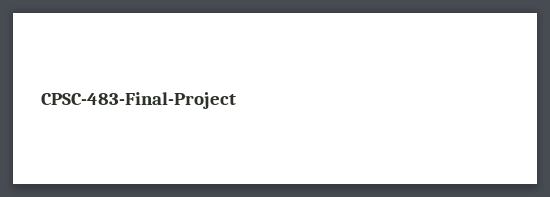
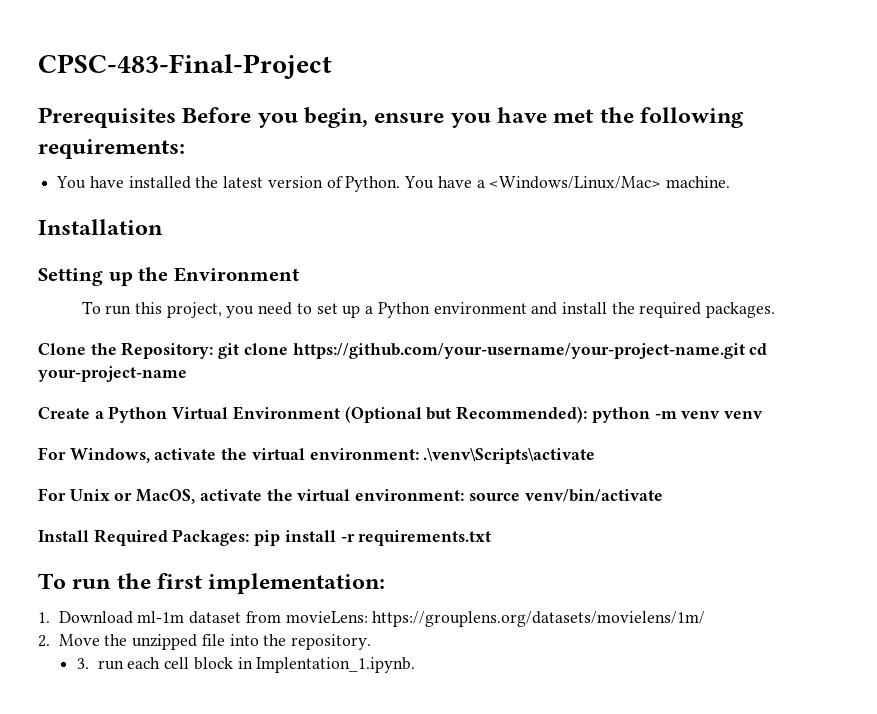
(236, 100) none -> [38,107,744,128] [38,139,185,159] [56,176,730,192] [38,219,163,235] [38,267,299,286] [81,301,776,318] [38,342,768,359] [38,366,187,382] [38,406,763,423] [38,447,596,464] [38,488,663,504] [38,529,492,546] [38,573,386,594] [38,611,706,627] [38,634,372,650] [76,657,416,673] // Prerequisites Before you begin, ensure you have met the following requirements: // You have installed the latest version of Python. You have a <Windows/Linux/Mac> machine. // Installation // Setting up the Environment // To run this project, you need to set up a Python environment and install the required packages. // Clone the Repository: git clone https://github.com/your-username/your-project-name.git cd your-project-name // Create a Python Virtual Environment (Optional but Recommended): python -m venv venv // For Windows, activate the virtual environment: .\venv\Scripts\activate // For Unix or MacOS, activate the virtual environment: source venv/bin/activate // Install Required Packages: pip install -r requirements.txt // To run the first implementation: // 1. Download ml-1m dataset from movieLens: https://grouplens.org/datasets/movielens/1m/ // 2. Move the unzipped file into the repository. // 3. run each cell block in Implentation_1.ipynb.

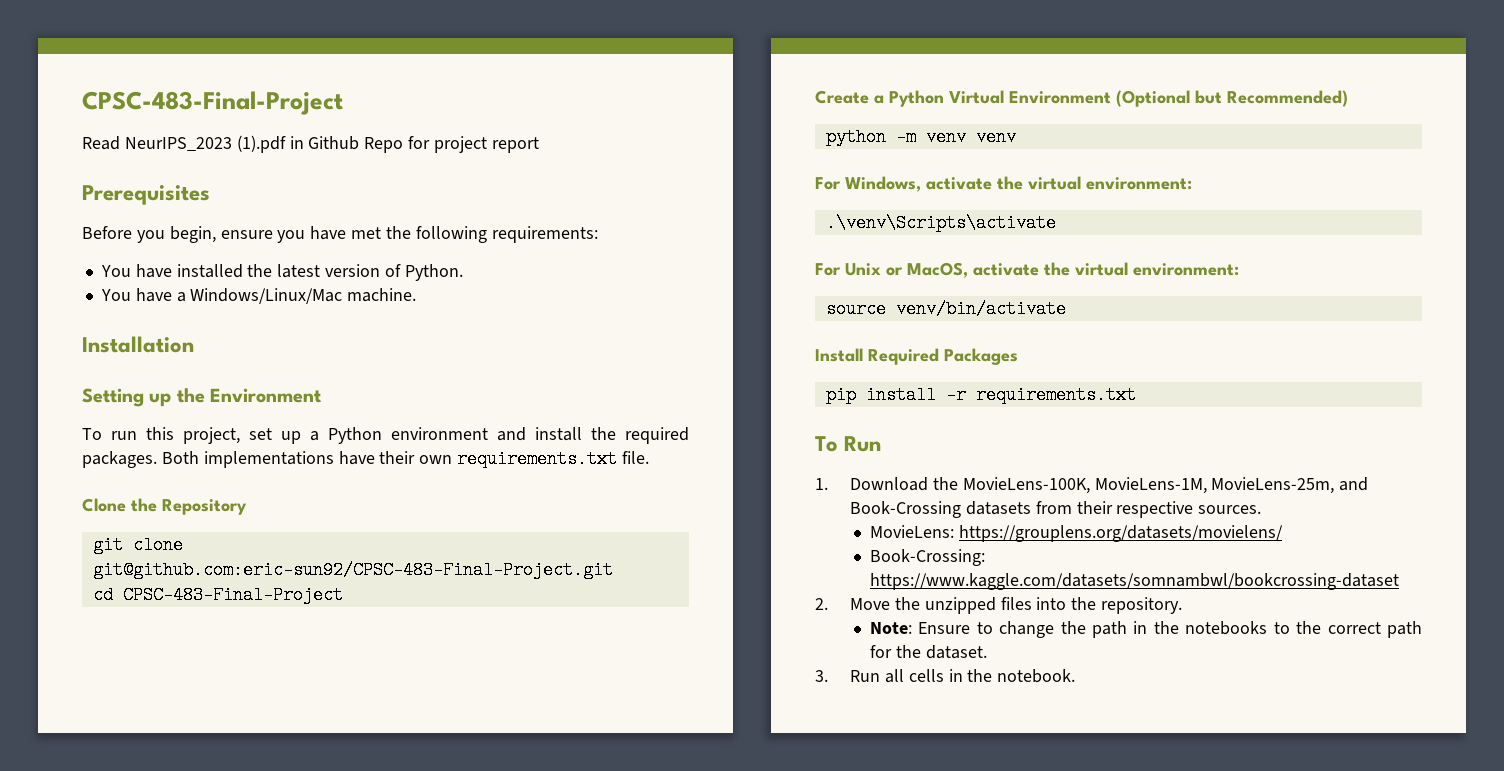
[38,54,332,79] CPSC-483-Final-Project -> [82,91,343,115] [82,135,539,153] CPSC-483-Final-Project // Read NeurIPS_2023 (1).pdf in Github Repo for project report
(176, 117) none -> (210, 195) //
(401, 184) none -> (463, 272) //
[489,176,662,189] <Windows/Linux/Mac> -> [190,288,343,304] Windows/Linux/Mac
[226,302,312,318] you need to -> (240, 435) none
(776, 310) none -> [161,450,650,468] Both implementations have their own requirements.txt file.
[121,342,214,359] Repository: -> [162,499,247,515] Repository //
[292,343,768,359] [38,366,187,382] https://github.com/your-username/your-project-name.git cd your-project-name -> [92,561,613,579] [92,586,343,604] git@github.com:eric-sun92/CPSC-483-Final-Project.git // cd CPSC-483-Final-Project
[456,406,588,423] Recommended): -> [1227,90,1348,107] Recommended) //
(419, 454) none -> (1192, 183) //
(465, 495) none -> (1239, 269) //
[172,529,250,546] Packages: -> [944,348,1018,365] Packages //
[72,573,386,594] [38,611,706,627] run the first implementation: // 1. Download ml-1m dataset from movieLens: https://grouplens.org/datasets/movielens/1m/ -> [844,436,882,452] [815,477,1369,494] [850,501,1262,518] [869,525,1283,542] [869,549,985,566] [869,573,1399,590] Run // 1. Download the MovieLens-100K, MovieLens-1M, MovieLens-25m, and Book-Crossing datasets from their respective sources. // MovieLens: https://grouplens.org/datasets/movielens/ // Book-Crossing: https://www.kaggle.com/datasets/somnambwl/bookcrossing-dataset
[201,634,225,646] file -> [1000,597,1032,610] files
[76,657,416,673] 3. run each cell block in Implentation_1.ipynb. -> [869,621,1423,638] [869,645,987,659] [815,669,1076,683] Note: Ensure to change the path in the notebooks to the correct path for the dataset. // 3. Run all cells in the notebook.

